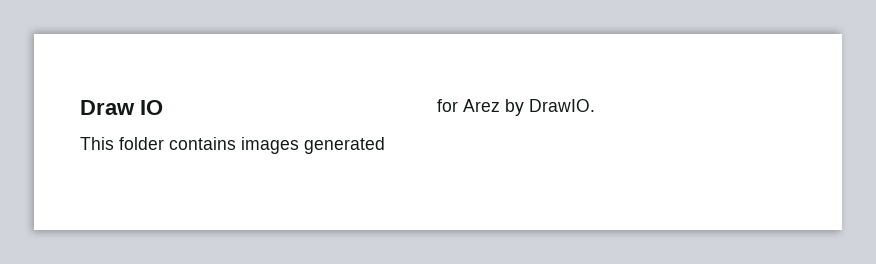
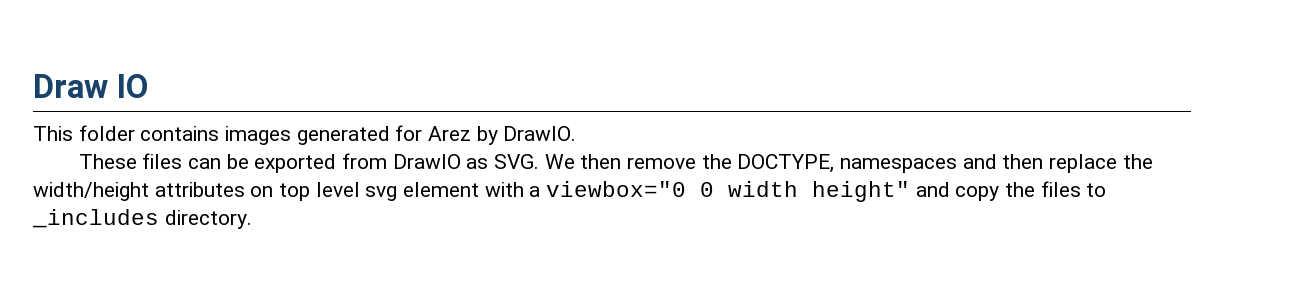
(595, 105) none -> [78,153,1153,173] [33,181,1107,202] [32,209,252,229] // These files can be exported from DrawIO as SVG. We then remove the DOCTYPE, namespaces and then replace the width/height attributes on top level svg element with a viewbox="0 0 width height" and copy the files to _includes directory.

